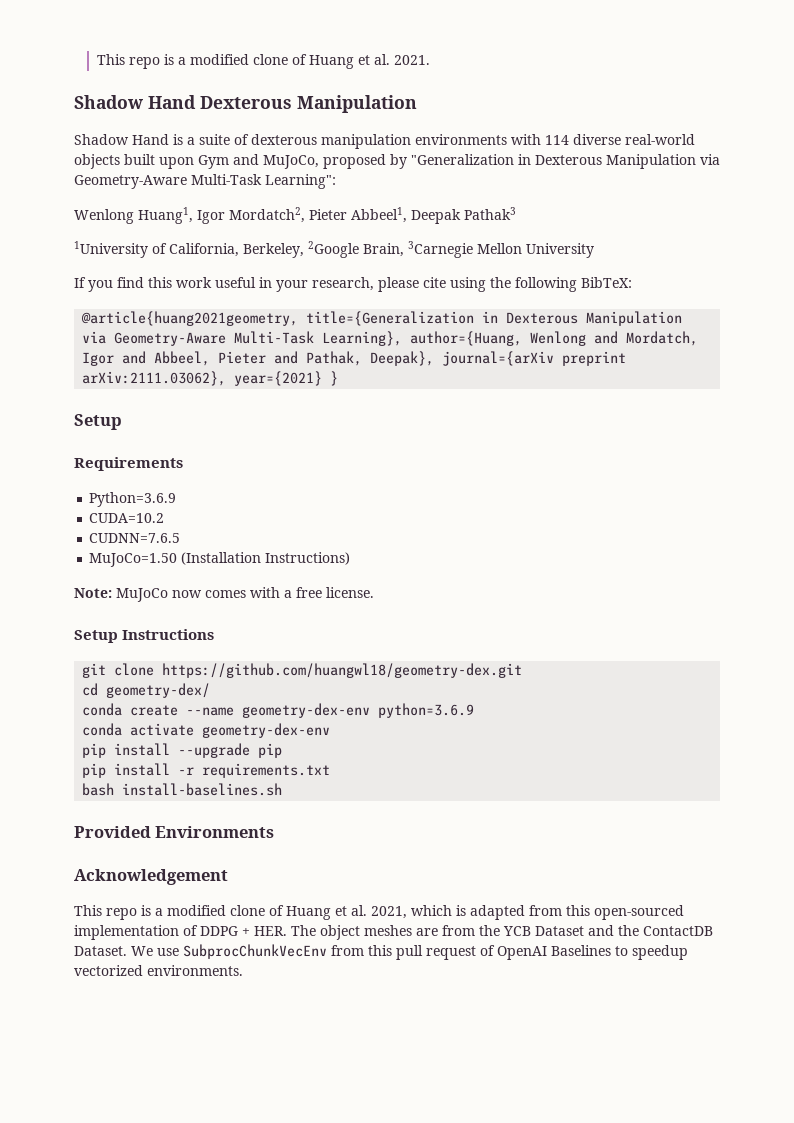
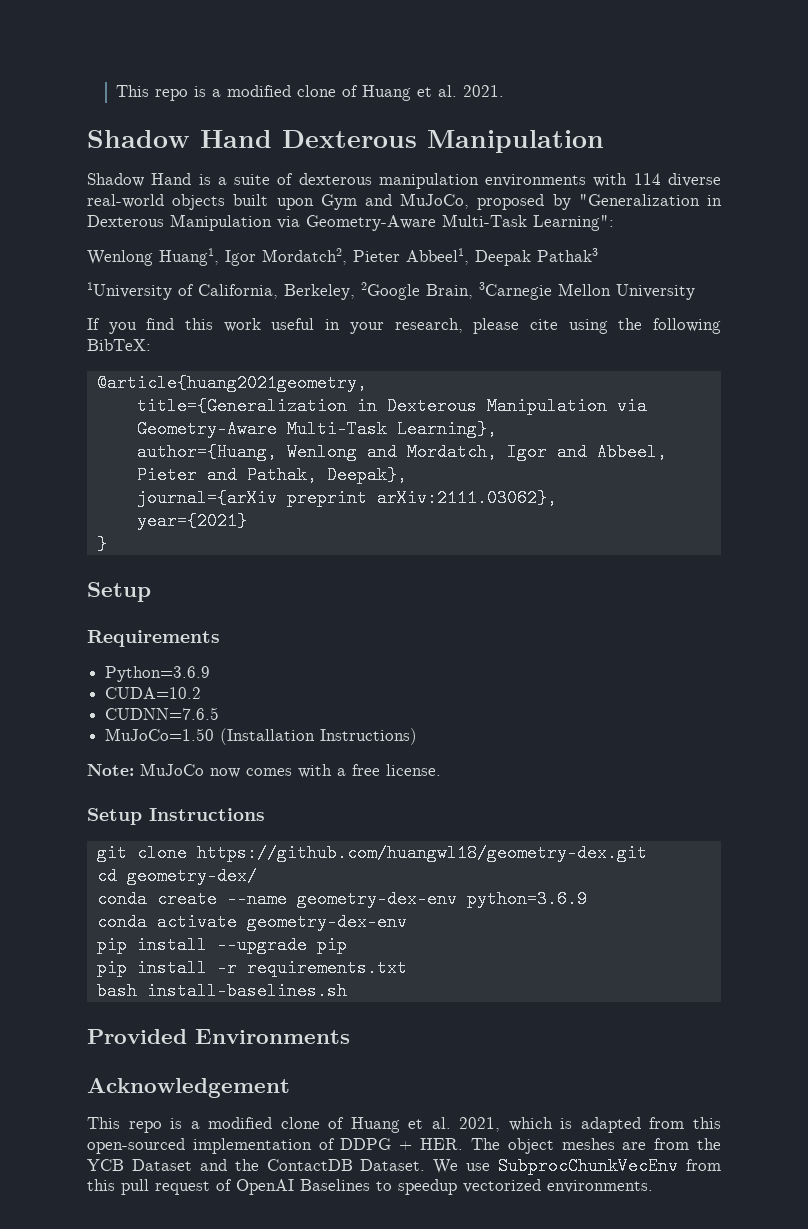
(299, 318) none -> (367, 383) //
(403, 338) none -> (497, 429) //
(435, 358) none -> (407, 475) //
(227, 378) none -> (557, 498) //
(323, 378) none -> (247, 521) //

